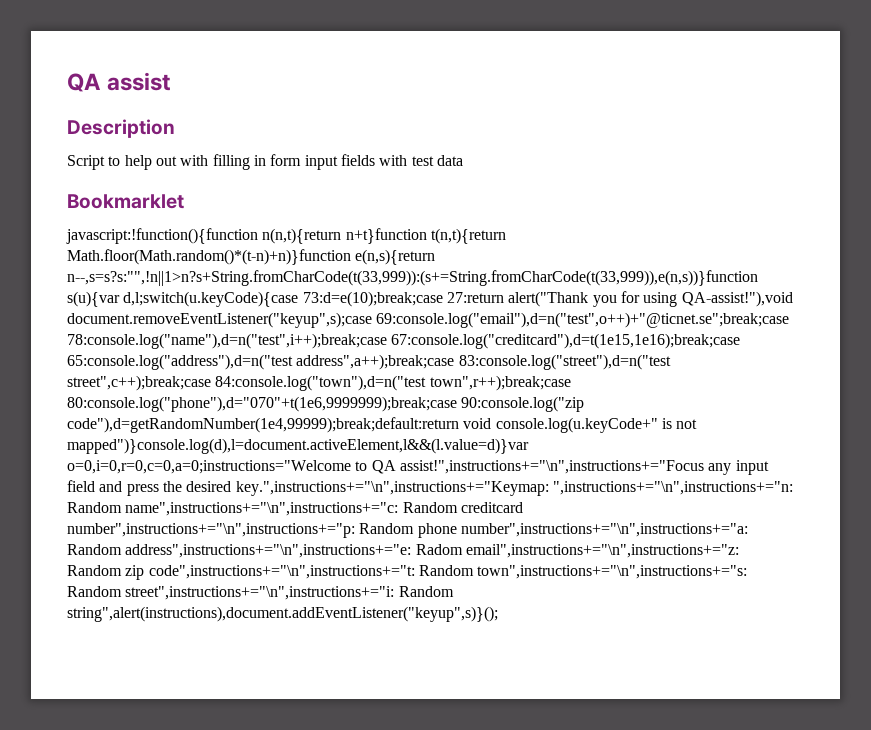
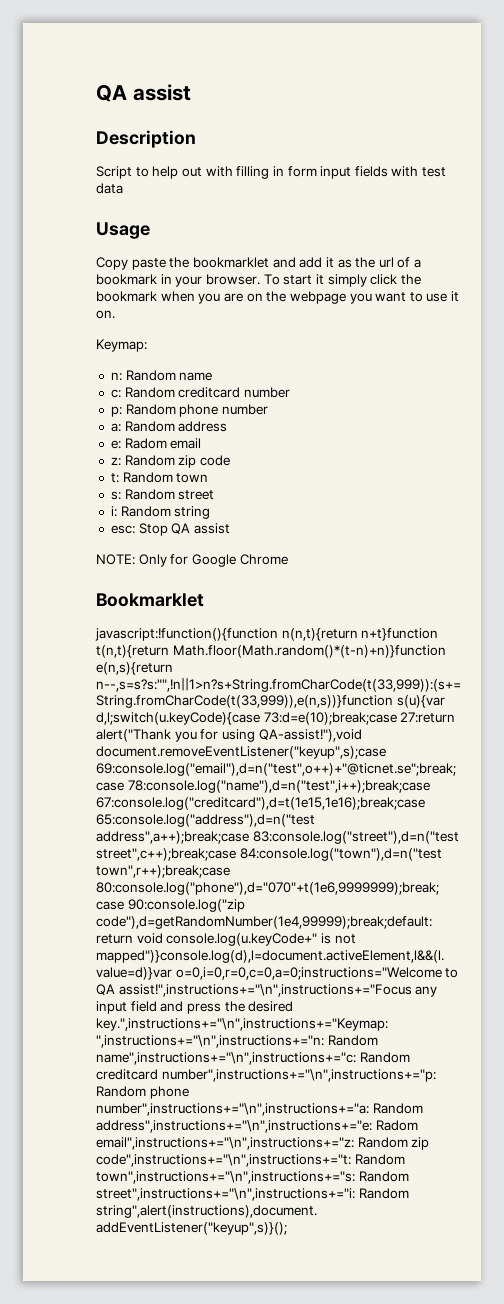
(463, 160) none -> [96,222,150,239] [96,257,422,270] [96,274,421,287] [96,291,460,304] [96,310,115,319] [96,339,147,352] [110,370,213,381] [110,387,290,398] [110,404,268,417] [110,421,228,432] [110,438,202,449] [110,455,230,468] [110,472,209,483] [110,489,215,500] [110,506,211,519] [110,523,230,536] [96,554,288,567] // Usage // Copy paste the bookmarklet and add it as the url of a bookmark in your browser. To start it simply click the bookmark when you are on the webpage you want to use it on. // Keymap: // n: Random name // c: Random creditcard number // p: Random phone number // a: Random address // e: Radom email // z: Random zip code // t: Random town // s: Random street // i: Random string // esc: Stop QA assist // NOTE: Only for Google Chrome

